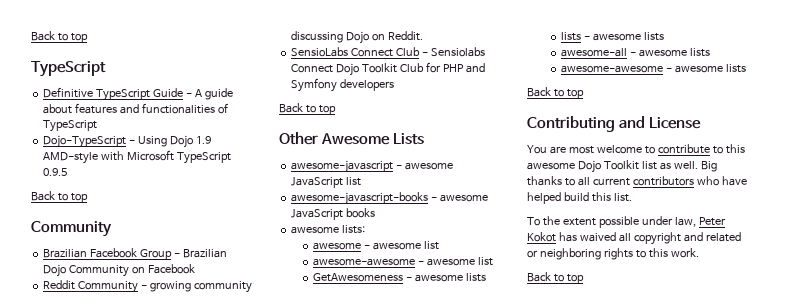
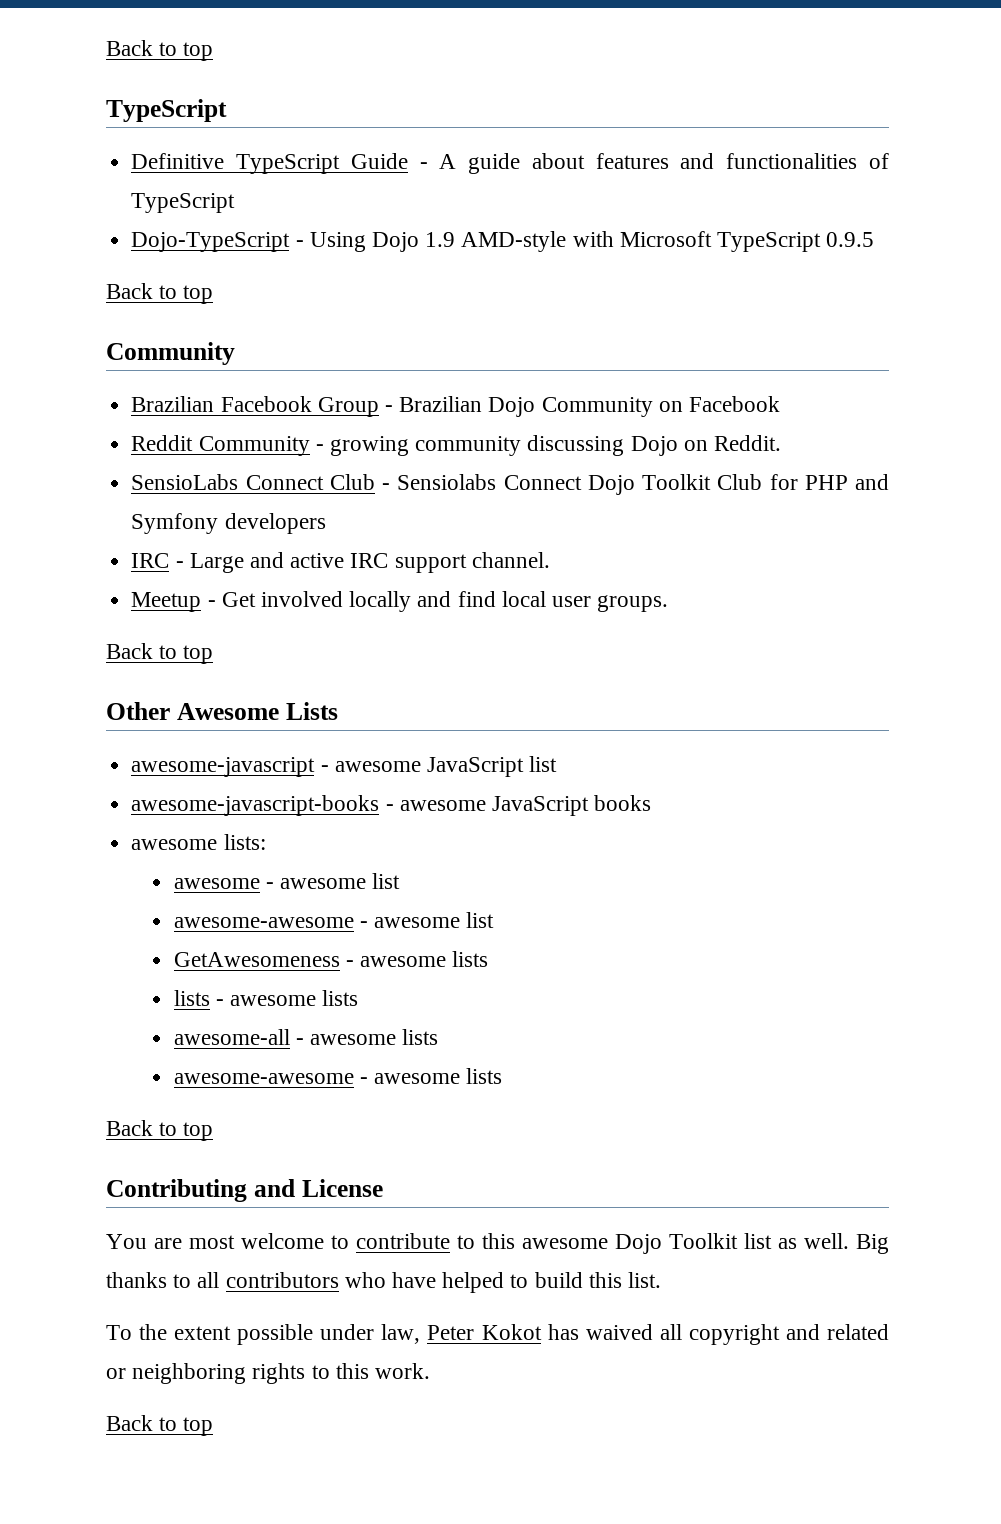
(395, 85) none -> [131,552,550,573] [131,591,669,612] // IRC - Large and active IRC support channel. // Meetup - Get involved locally and find local user groups.
[592,178,630,186] current -> (220, 1280) none
(561, 198) none -> [510,1274,529,1288] to

